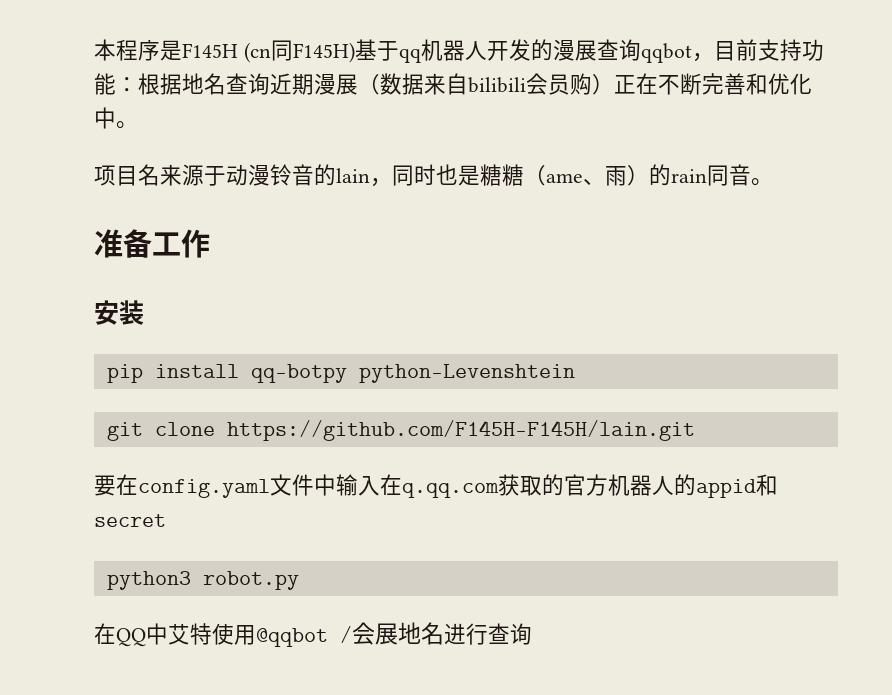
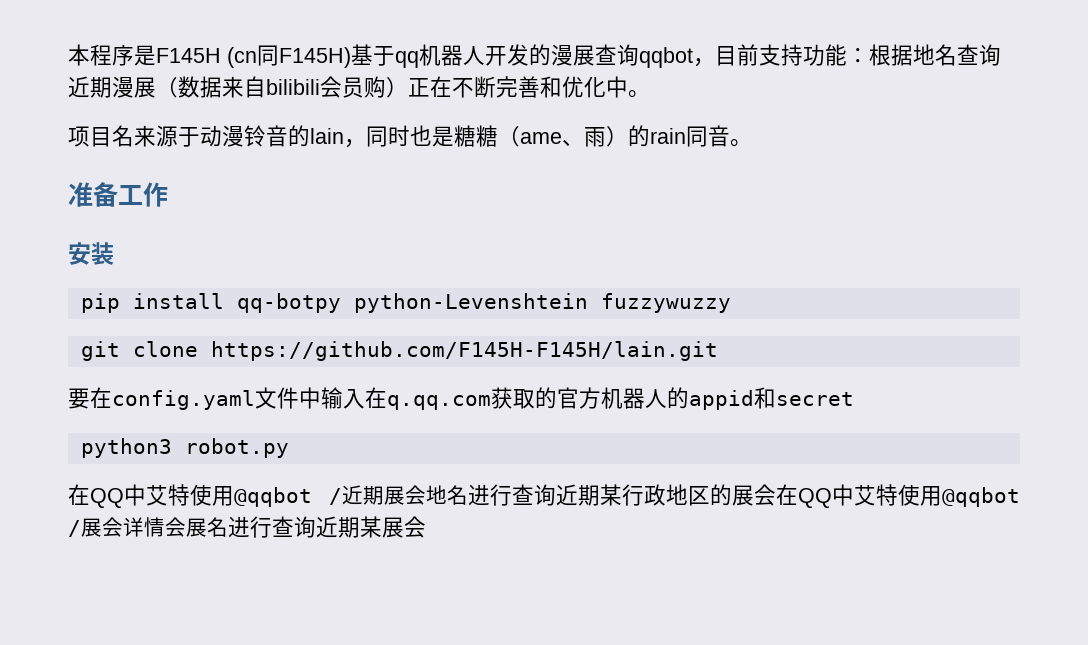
(575, 373) none -> [600,293,731,313] fuzzywuzzy
[352,622,398,645] 会展 -> [342,485,426,505] 近期展会
(532, 634) none -> [556,484,1020,508] [68,516,426,538] 近期某行政地区的展会在QQ中艾特使用@qqbot /展会详情会展名进行查询近期某展会

